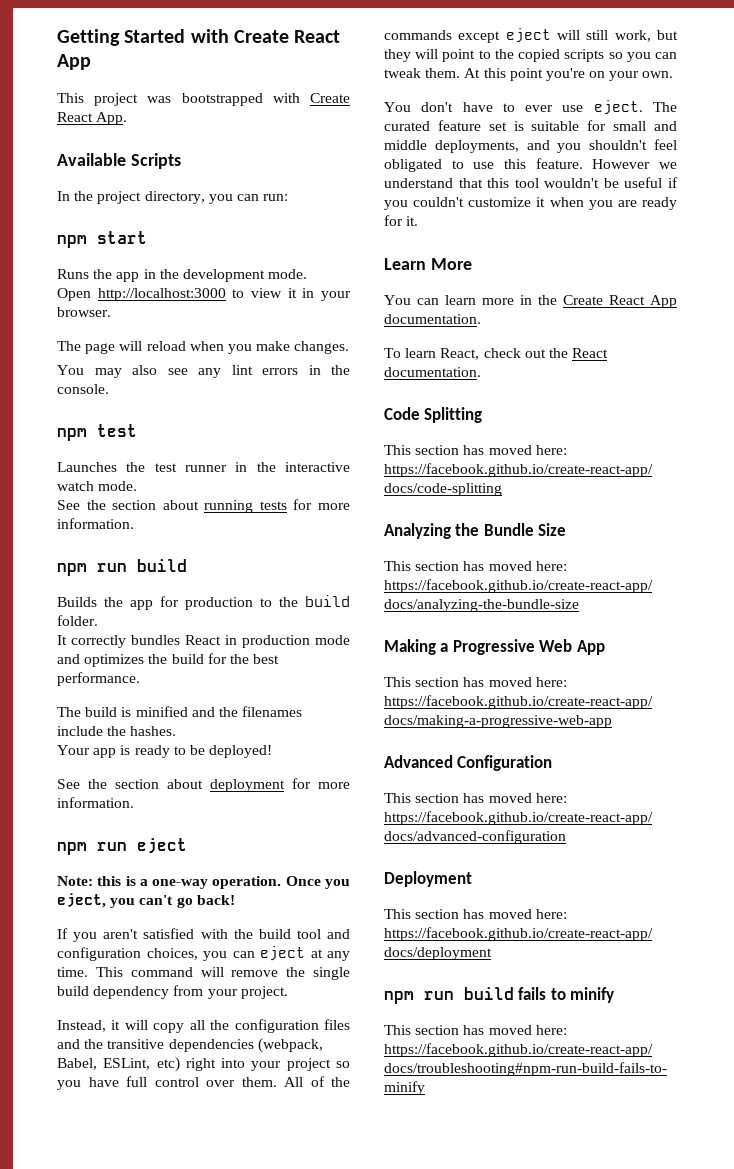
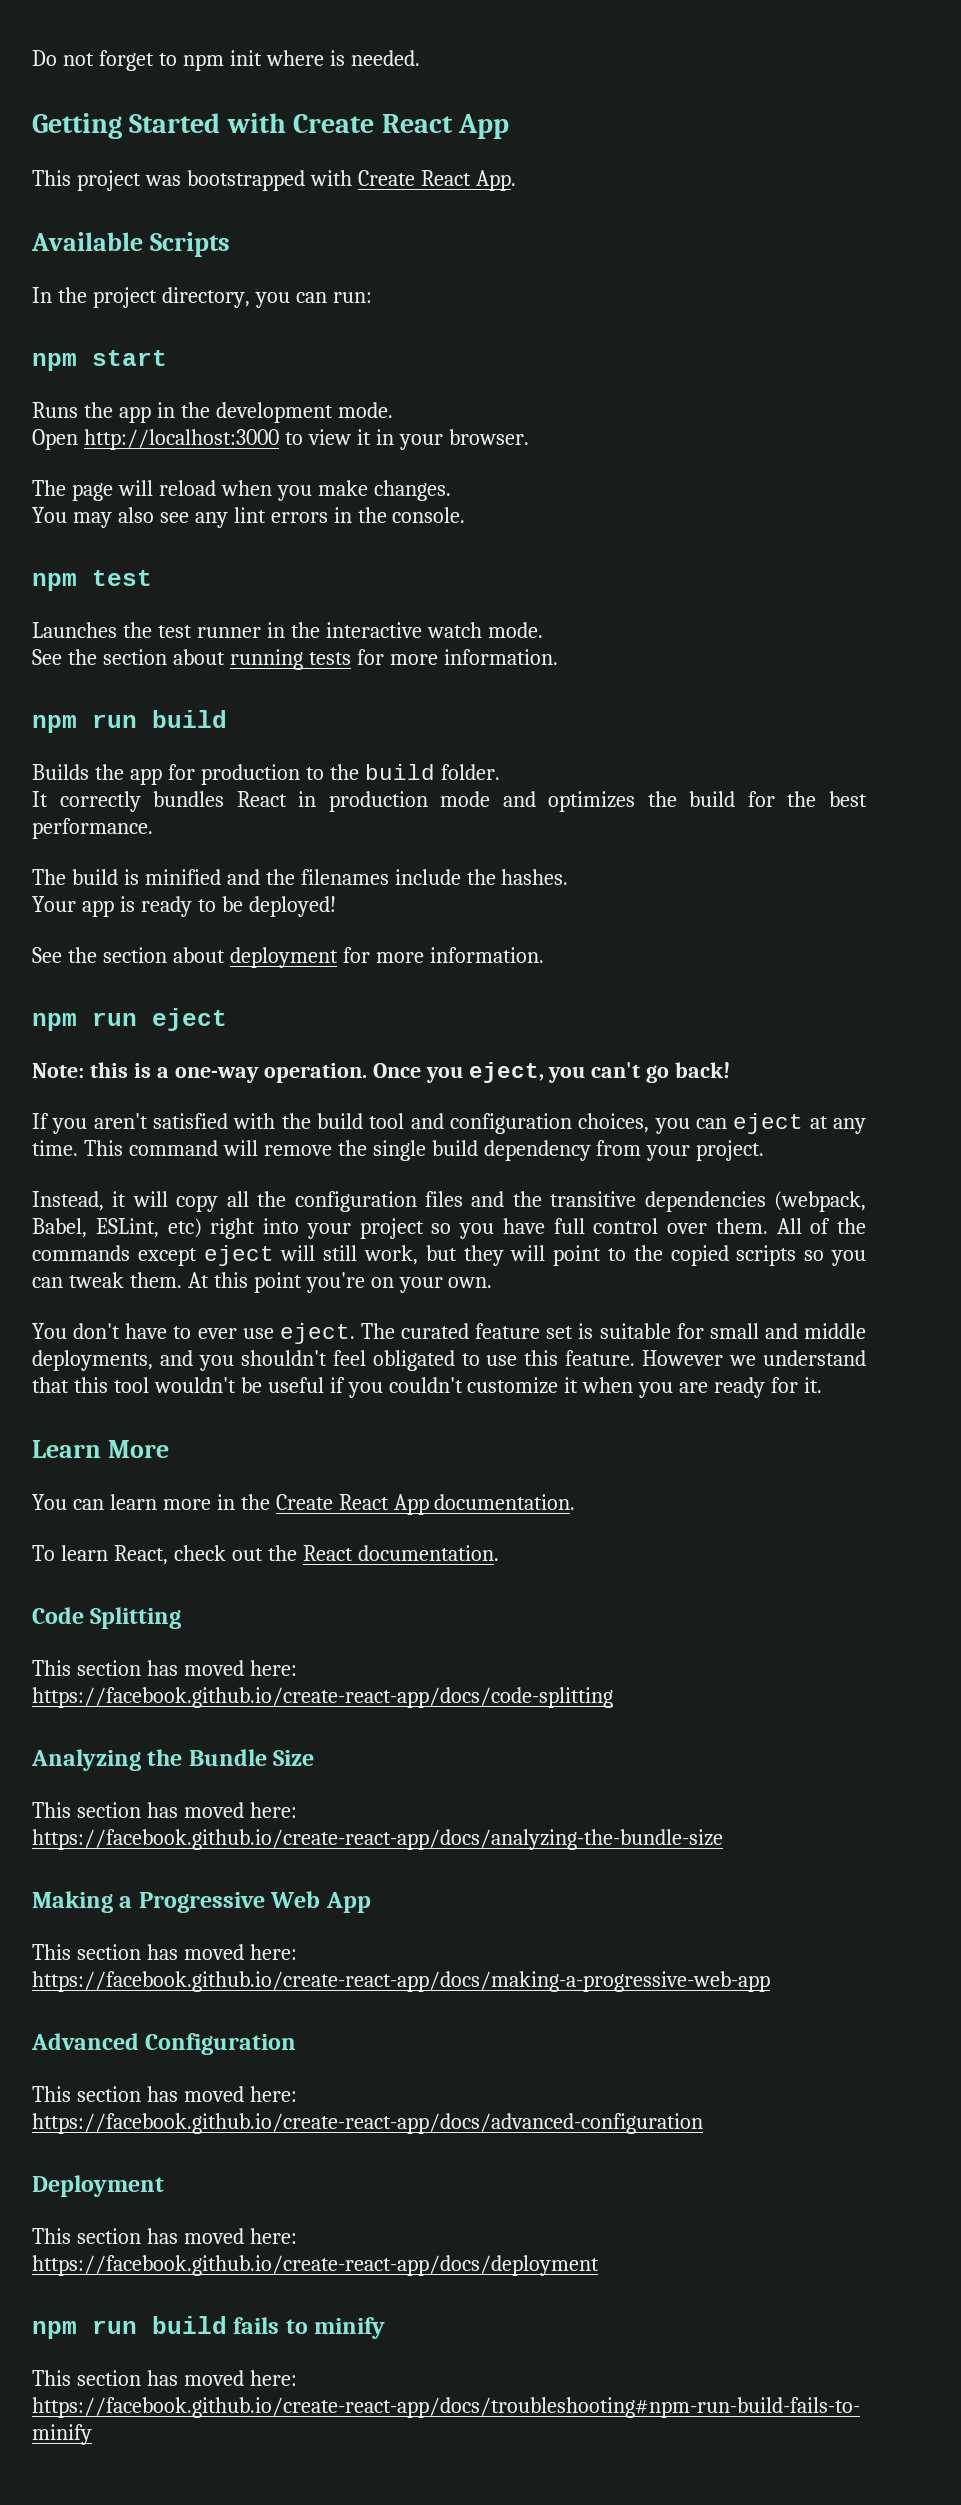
(57, 37) none -> [32,50,420,71] Do not forget to npm init where is needed. //

